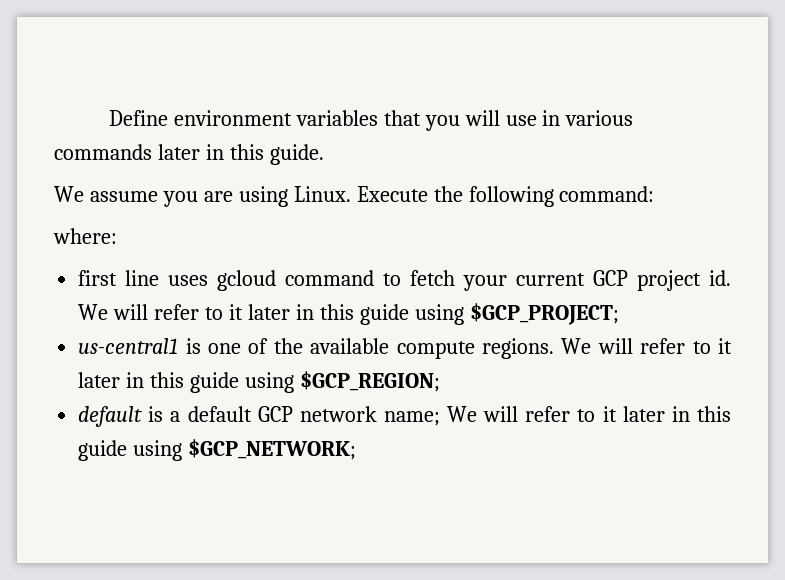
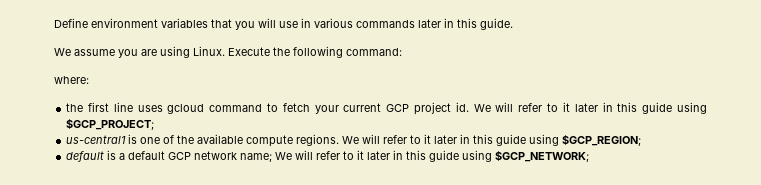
(117, 236) none -> [66,103,84,112] the

